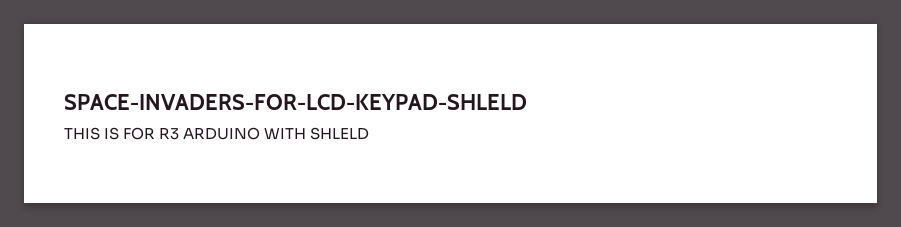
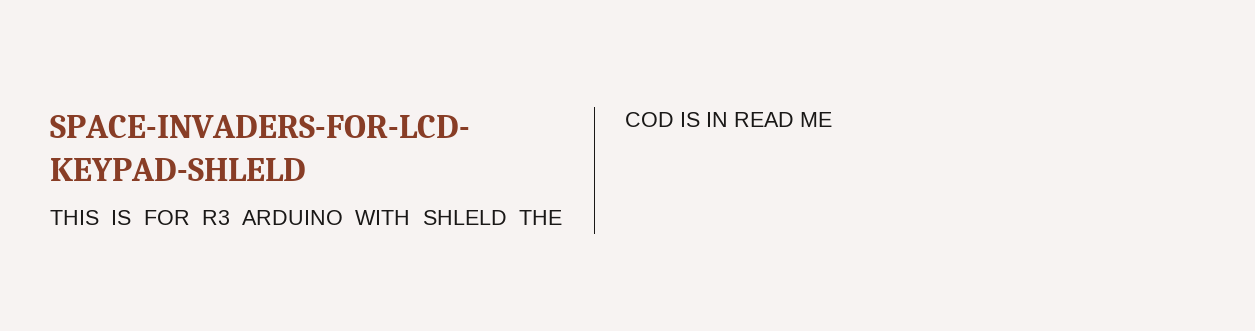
(370, 133) none -> [519,210,562,225] [625,112,832,127] THE COD IS IN READ ME

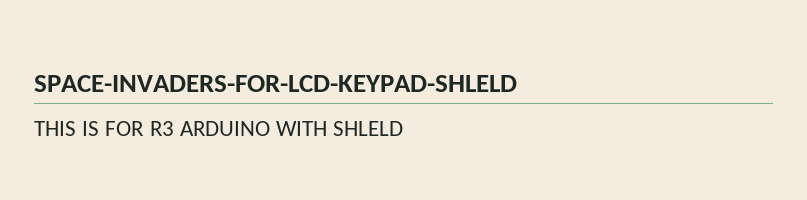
[519,210,562,225] [625,112,832,127] THE COD IS IN READ ME -> (404, 128) none

